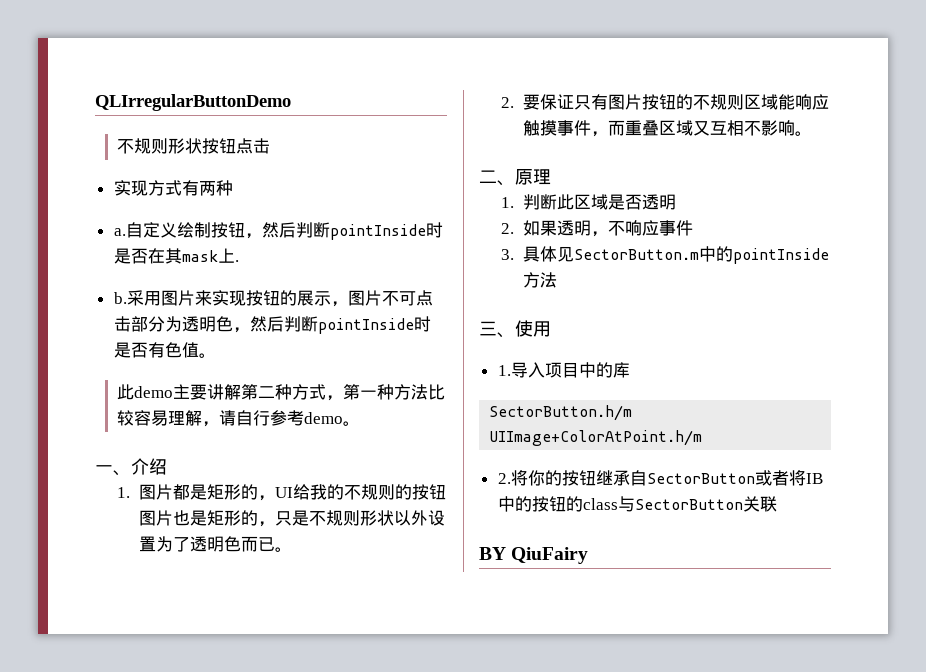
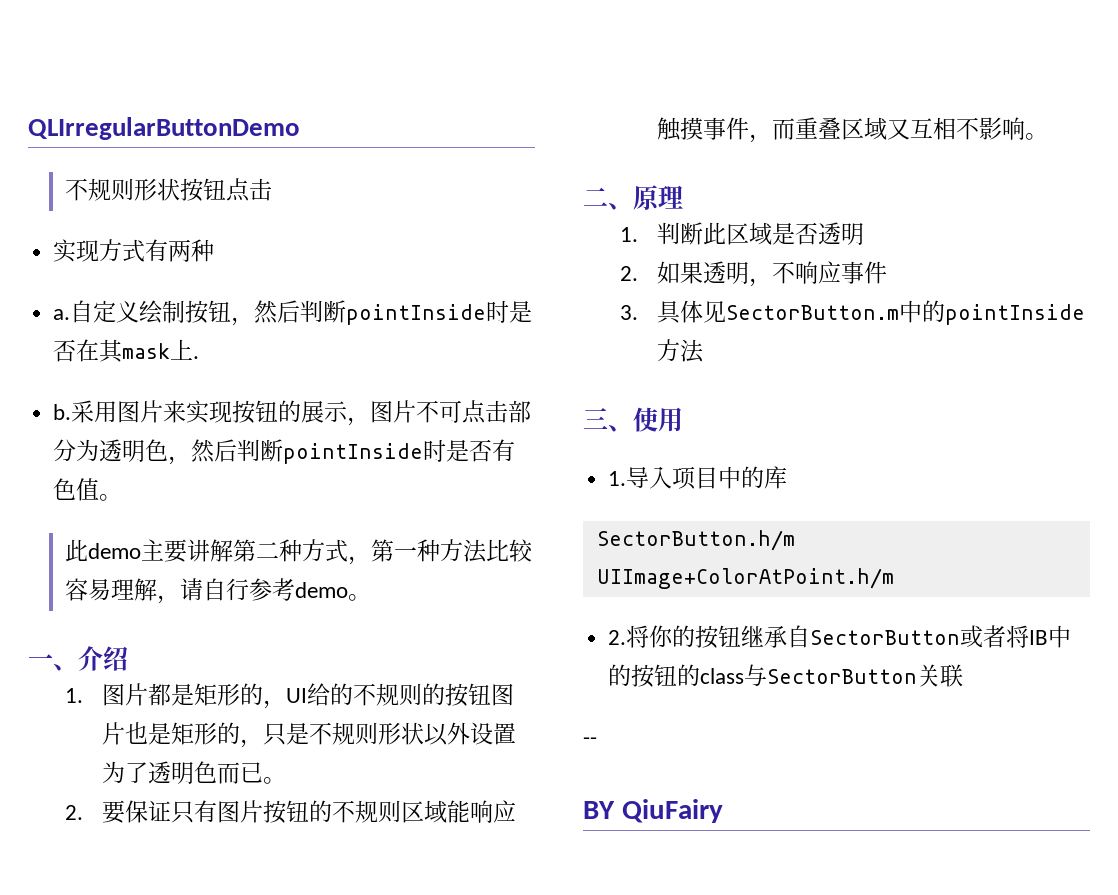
[310,484,328,500] 我 -> (331, 694) none
(777, 504) none -> [583,737,597,745] // --

